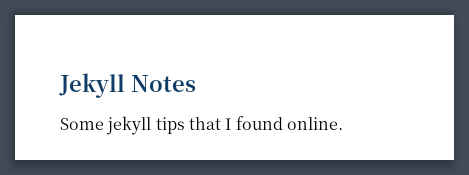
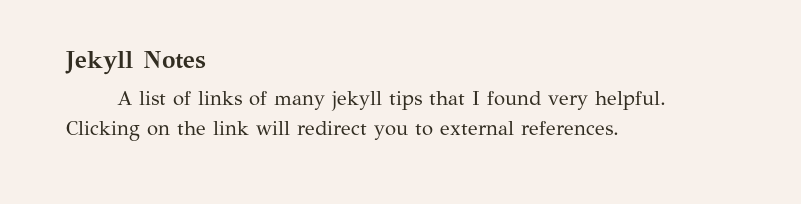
[60,118,104,130] Some -> [117,91,326,110] A list of links of many
[286,117,343,130] online. -> [548,91,667,110] [66,121,619,141] very helpful. Clicking on the link will redirect you to external references.

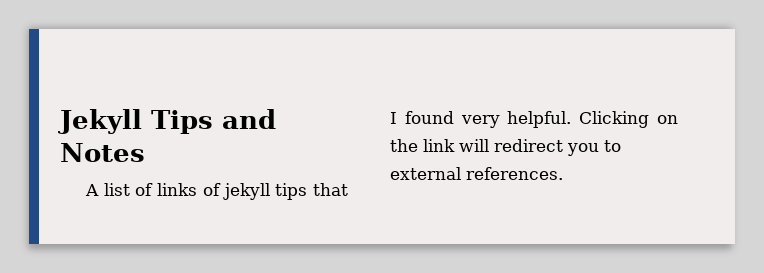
(133, 63) none -> [151,109,276,134] Tips and
[274,95,326,110] many -> (221, 189) none

